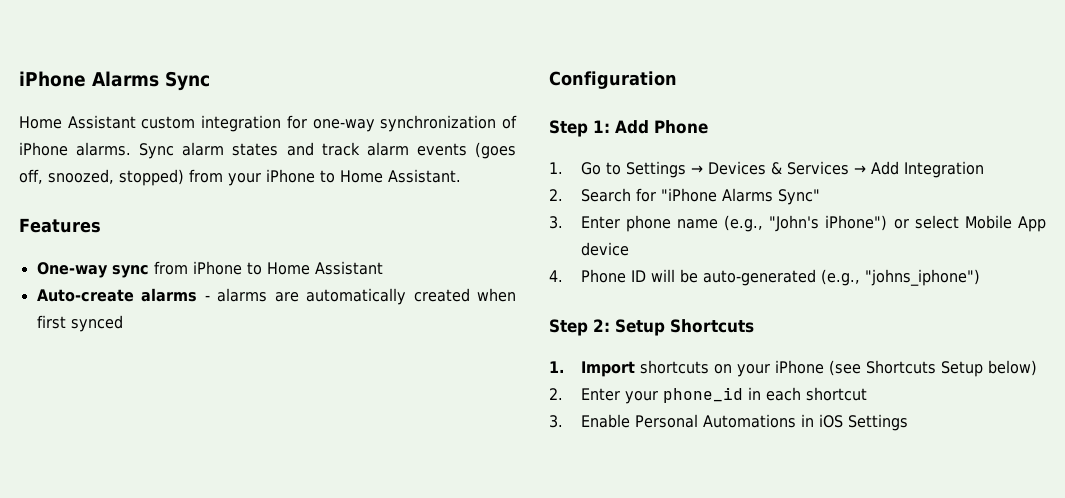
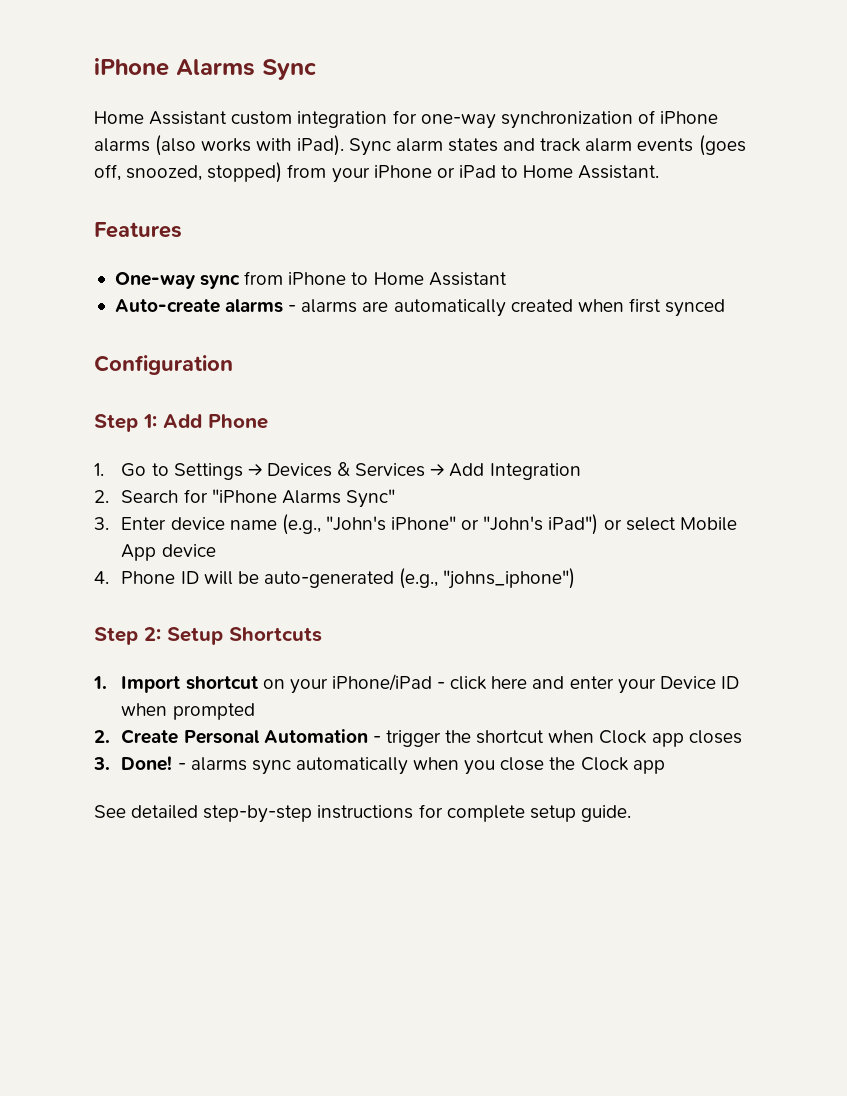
[76,142,132,156] alarms. -> [94,135,344,156] alarms (also works with iPad).
(315, 176) none -> [436,165,496,178] or iPad
[625,215,671,232] phone -> [170,517,225,530] device
[825,215,888,231] iPhone") -> [391,514,599,535] iPhone" or "John's iPad")
[639,360,709,374] shortcuts -> [185,676,258,690] shortcut
[774,360,1037,377] [549,387,867,404] [549,414,908,431] iPhone (see Shortcuts Setup below) // 2. Enter your phone_id in each shortcut // 3. Enable Personal Automations in iOS Settings -> [331,674,739,694] [121,703,255,720] [94,729,742,747] [93,756,665,775] [94,804,631,823] iPhone/iPad - click here and enter your Device ID when prompted // 2. Create Personal Automation - trigger the shortcut when Clock app closes // 3. Done! - alarms sync automatically when you close the Clock app // See detailed step-by-step instructions for complete setup guide.

